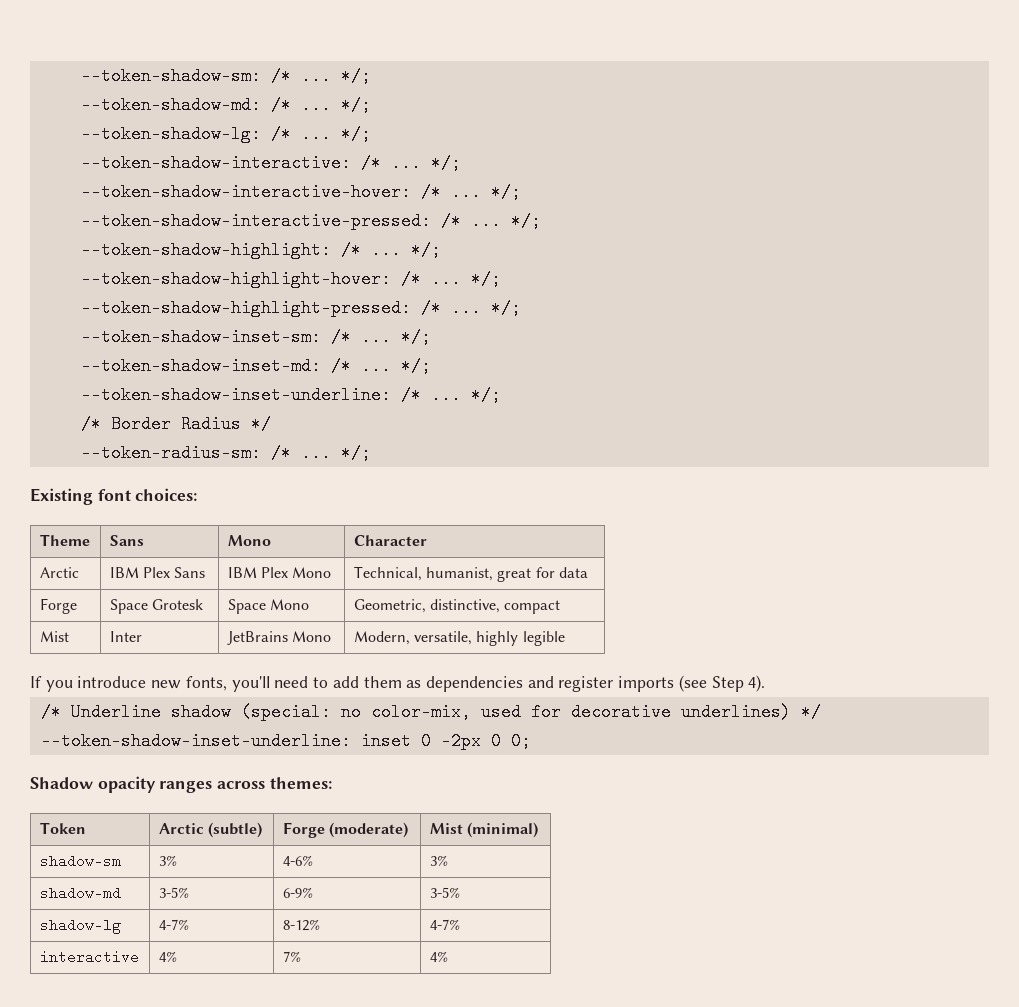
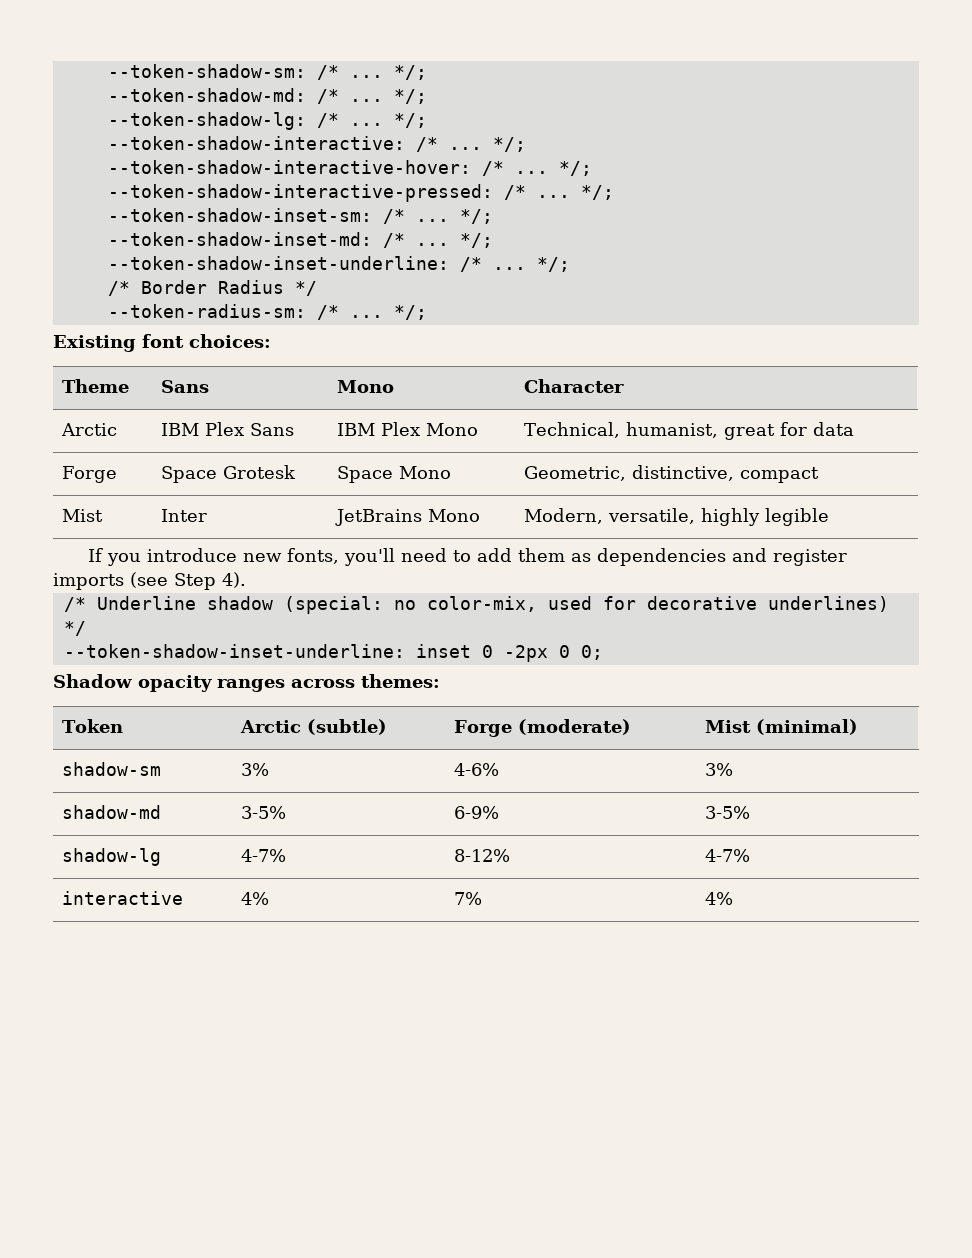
[80,241,441,259] [80,270,501,288] [80,299,521,317] // --token-shadow-highlight: /* ... */; // --token-shadow-highlight-hover: /* ... */; // --token-shadow-highlight-pressed: /* ... */; -> (614, 192) none

